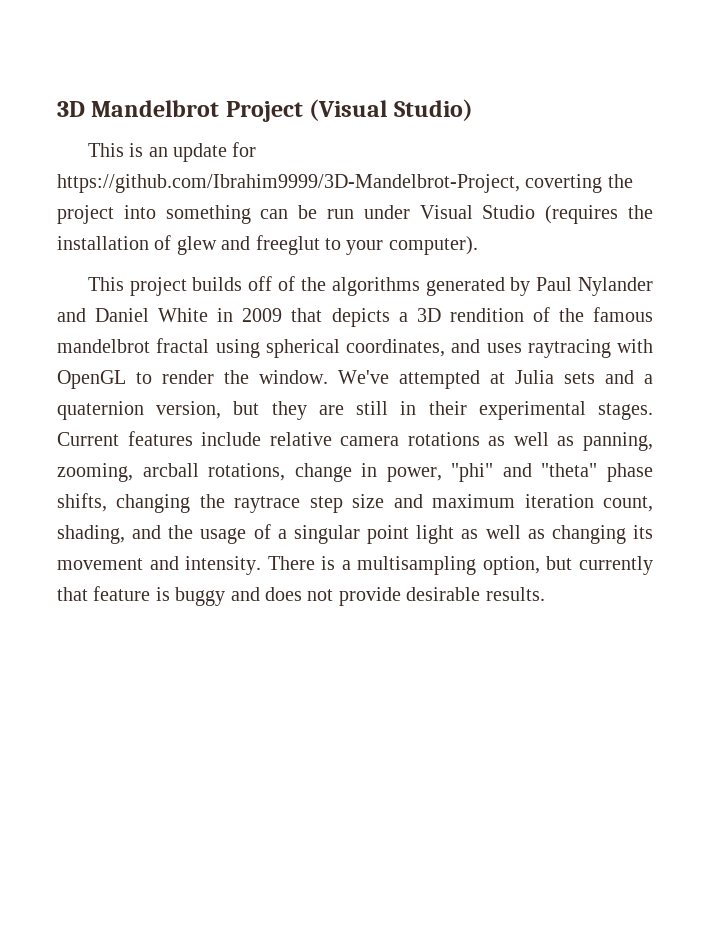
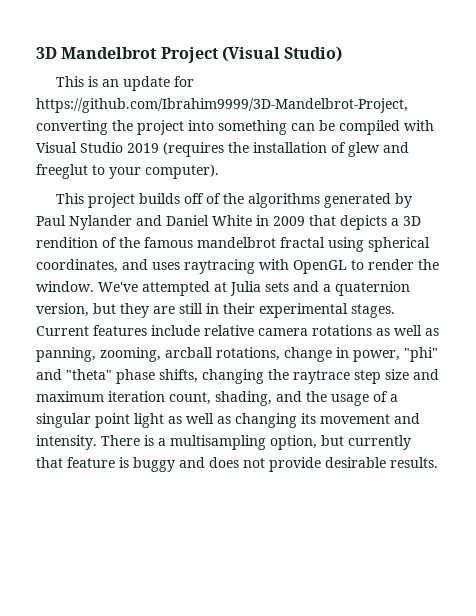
[525,174,603,193] coverting -> [36,120,108,135] converting
[327,205,410,219] run under -> [339,120,434,135] compiled with
(536, 212) none -> [127,143,159,153] 2019

